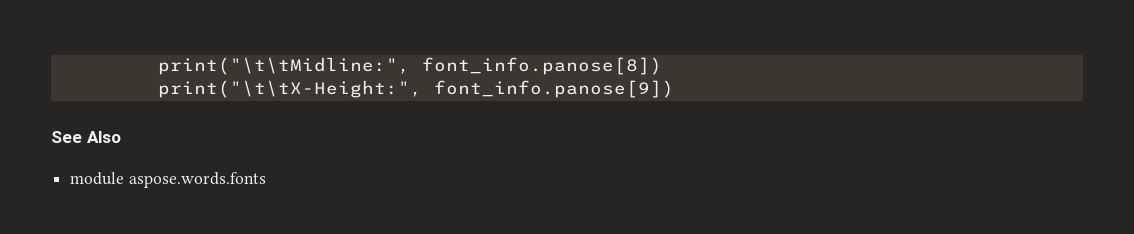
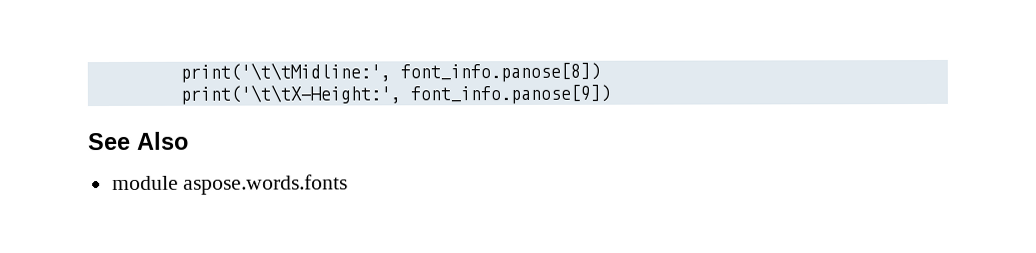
[157,57,410,75] print("\t\tMidline:", -> [179,62,391,83] print('\t\tMidline:',
[157,80,422,98] print("\t\tX-Height:", -> [179,84,401,105] print('\t\tX-Height:',

